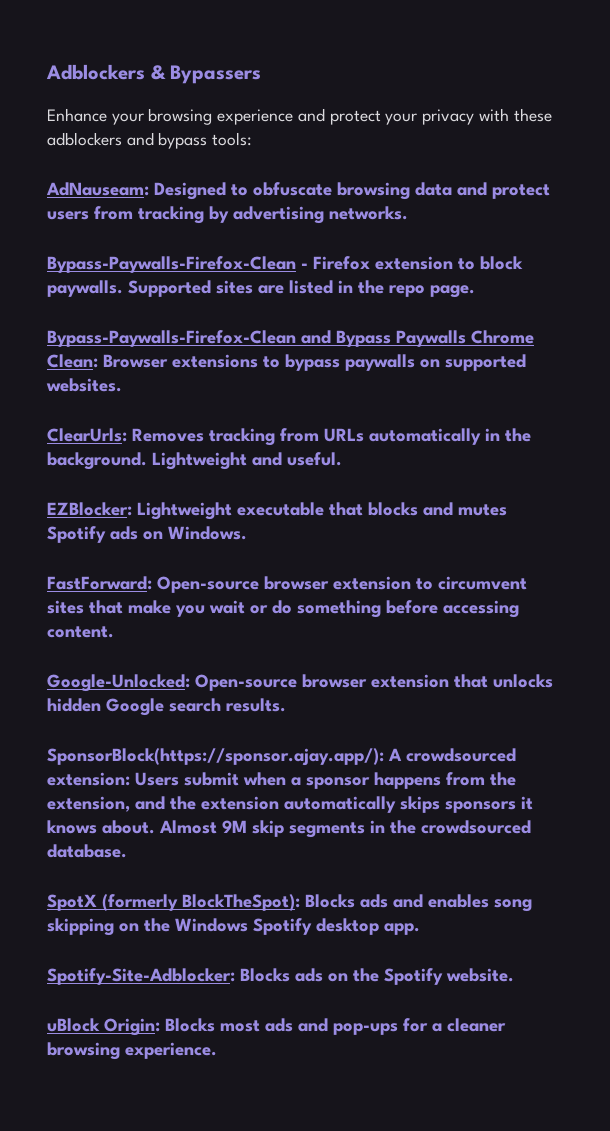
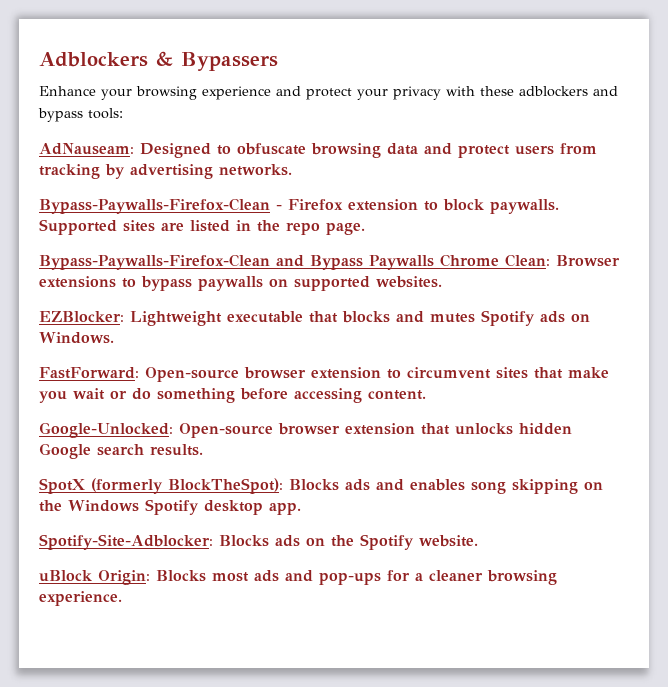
[47,428,531,446] [47,452,342,470] // ClearUrls: Removes tracking from URLs automatically in the background. Lightweight and useful. -> (442, 282) none
[47,748,516,766] [47,772,516,789] [47,796,533,813] [47,820,531,838] [47,844,127,858] // SponsorBlock(https://sponsor.ajay.app/): A crowdsourced extension: Users submit when a sponsor happens from the extension, and the extension automatically skips sponsors it knows about. Almost 9M skip segments in the crowdsourced database. -> (203, 450) none

